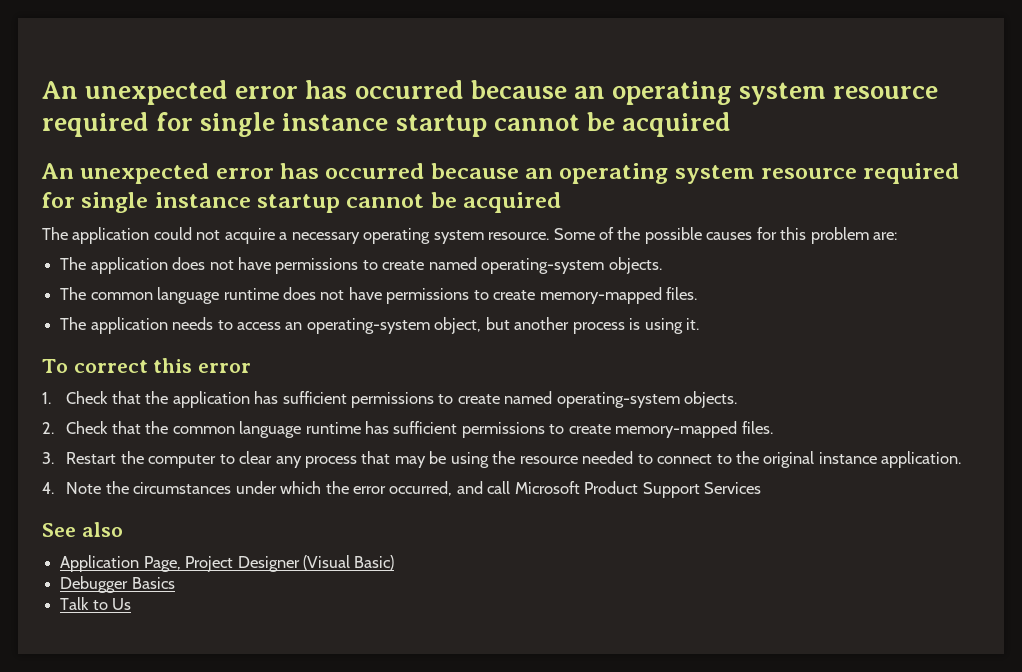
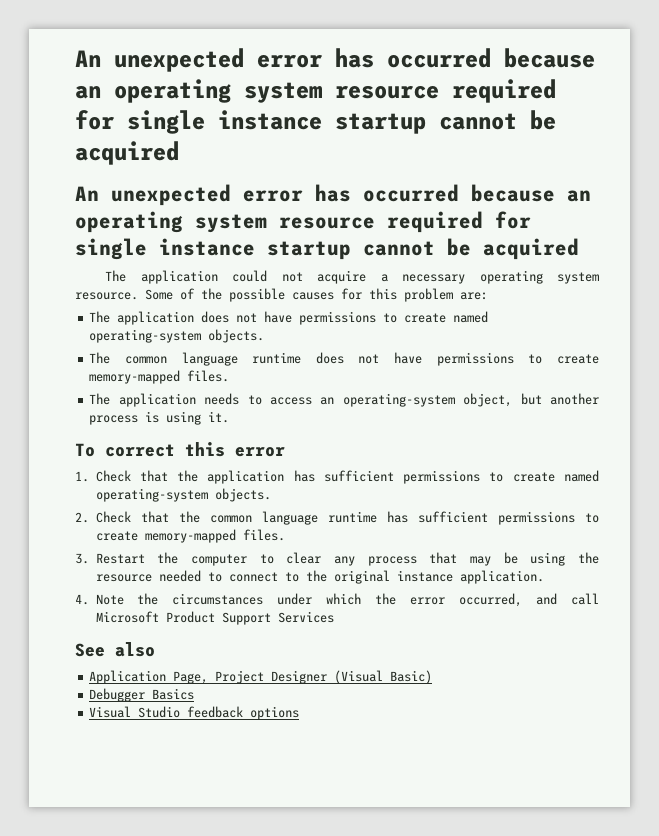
[60,597,132,610] Talk to Us -> [89,706,300,720] Visual Studio feedback options

